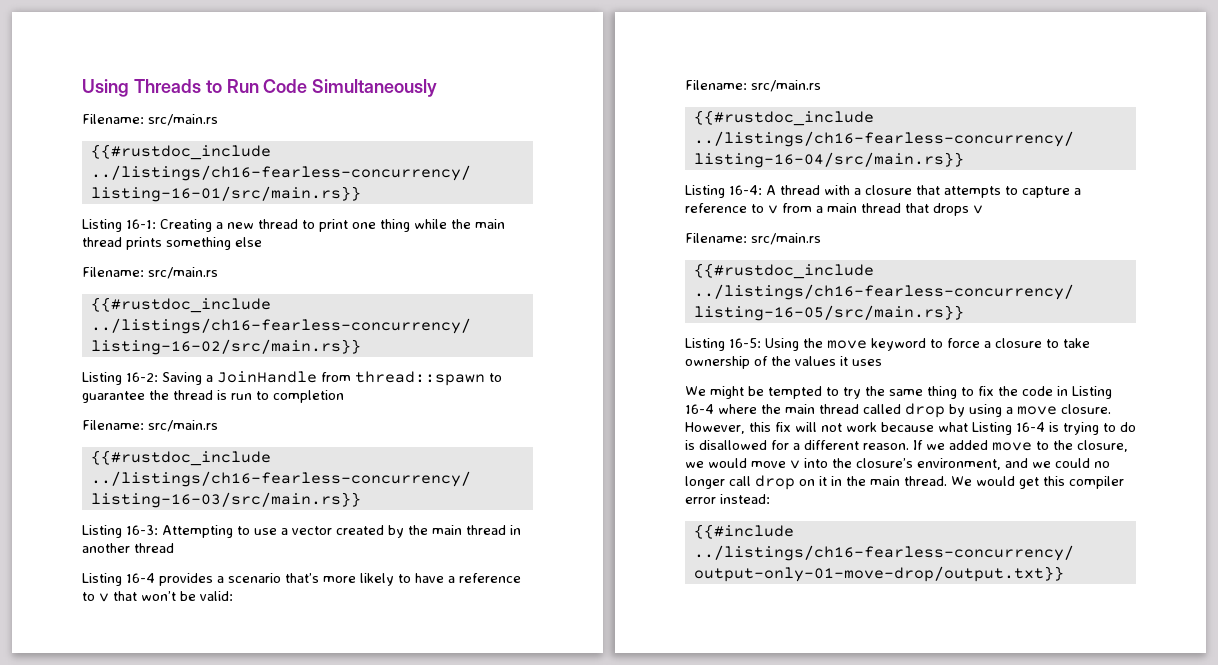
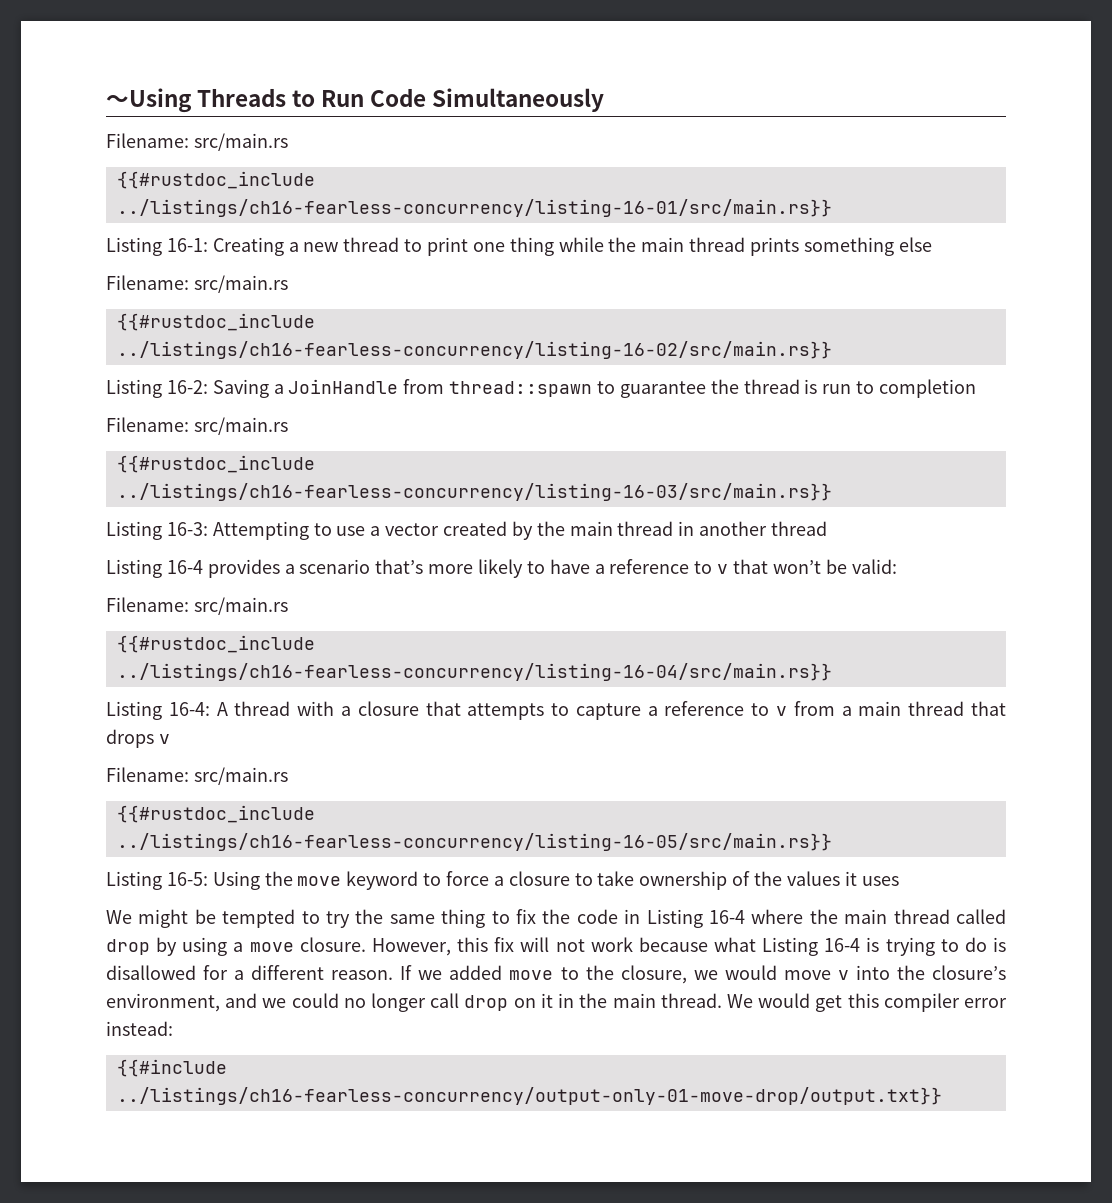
(82, 88) none -> [106,95,129,107] 〜

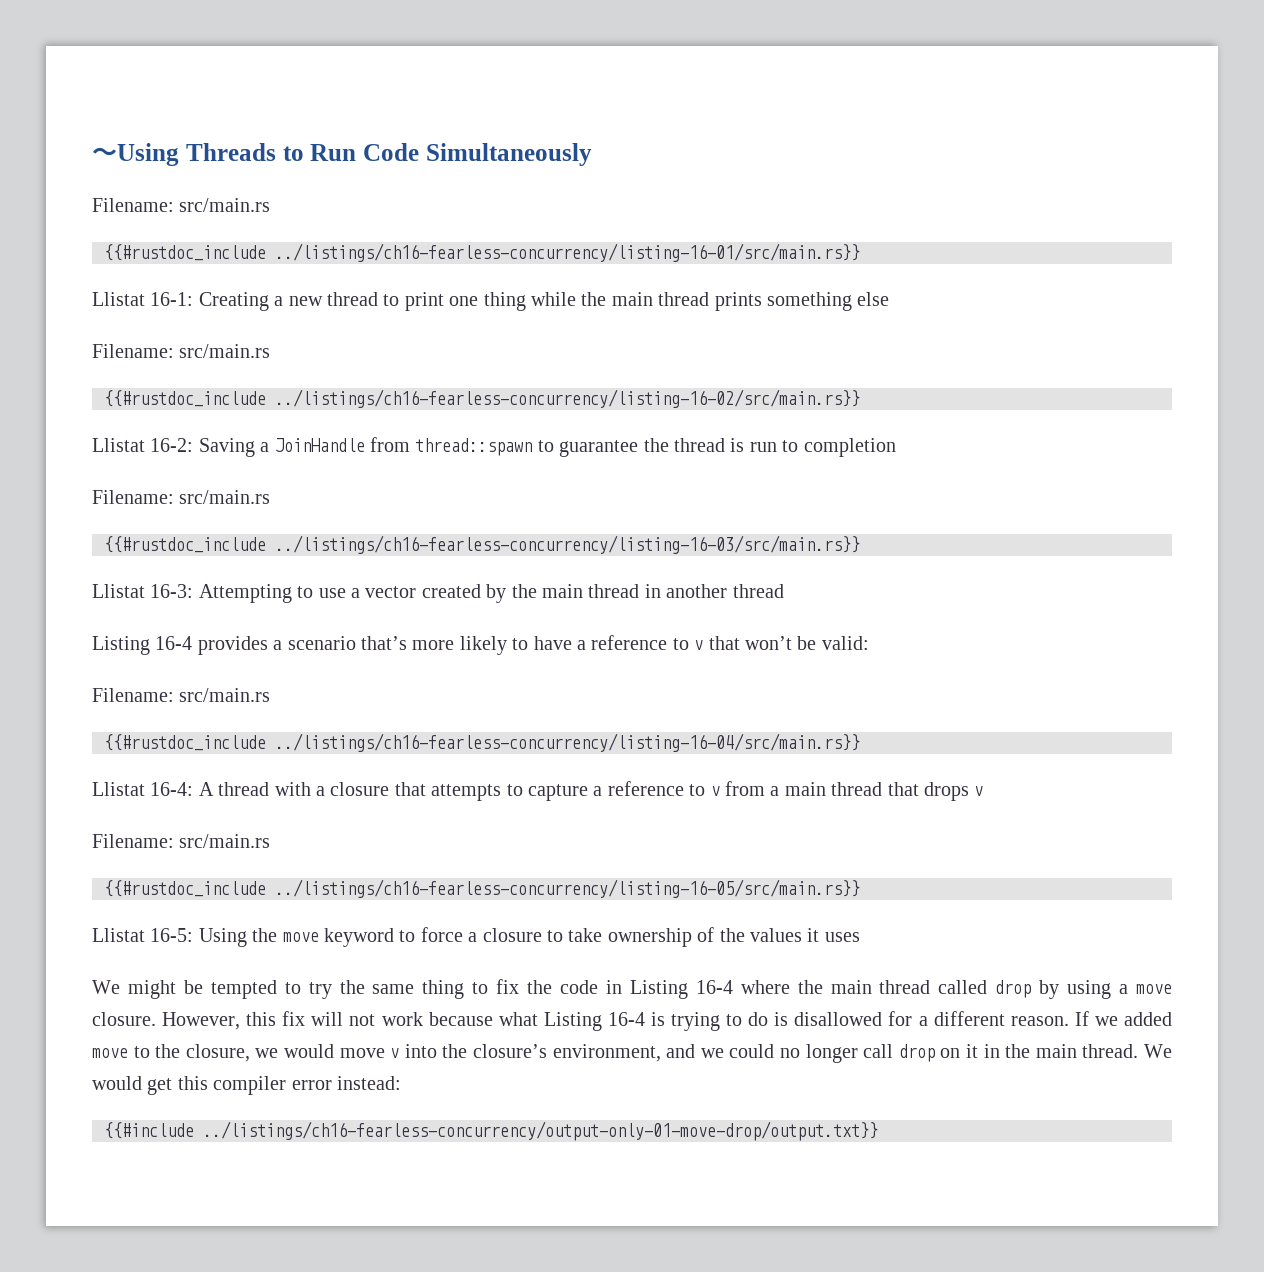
[106,237,162,256] Listing -> [92,292,145,306] Llistat
[106,379,162,398] Listing -> [92,438,145,452] Llistat
[106,521,162,540] Listing -> [92,584,145,598] Llistat
[106,701,162,720] Listing -> [92,782,145,796] Llistat
[106,871,162,890] Listing -> [92,928,145,942] Llistat

